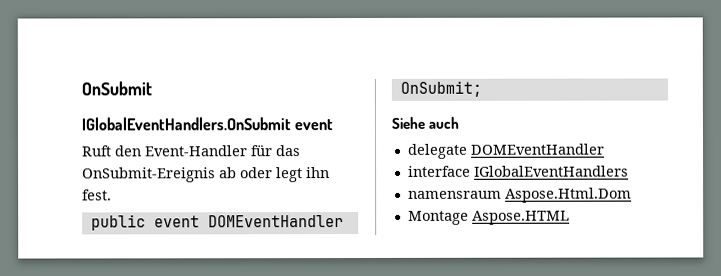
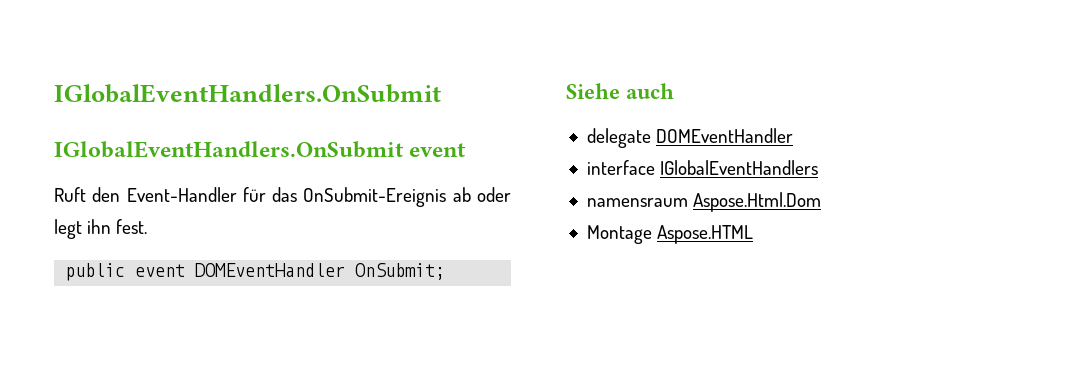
[81,81,152,96] OnSubmit -> [54,84,441,103] IGlobalEventHandlers.OnSubmit

